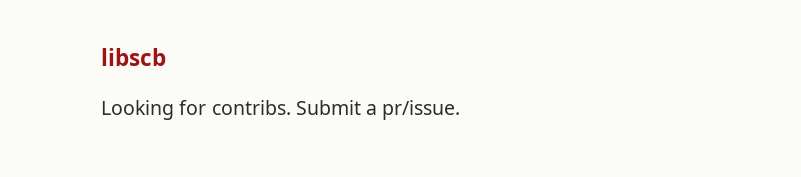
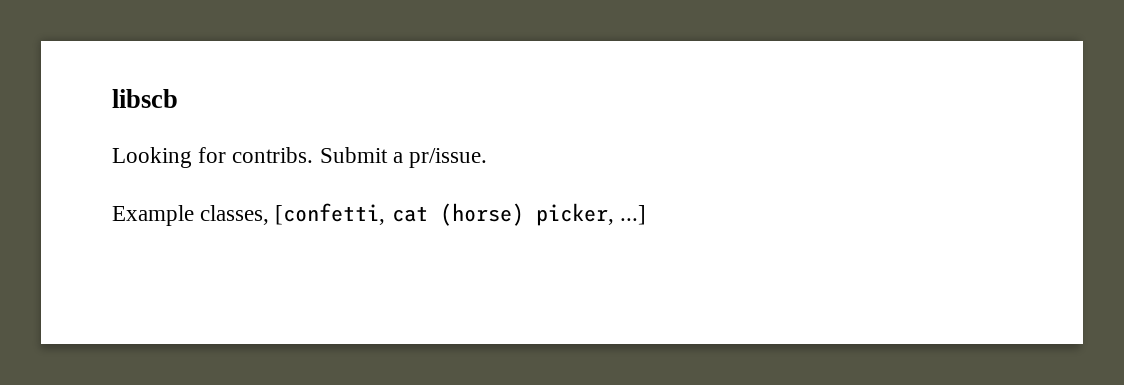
(461, 110) none -> [112,203,646,226] // Example classes, [confetti, cat (horse) picker, ...]

